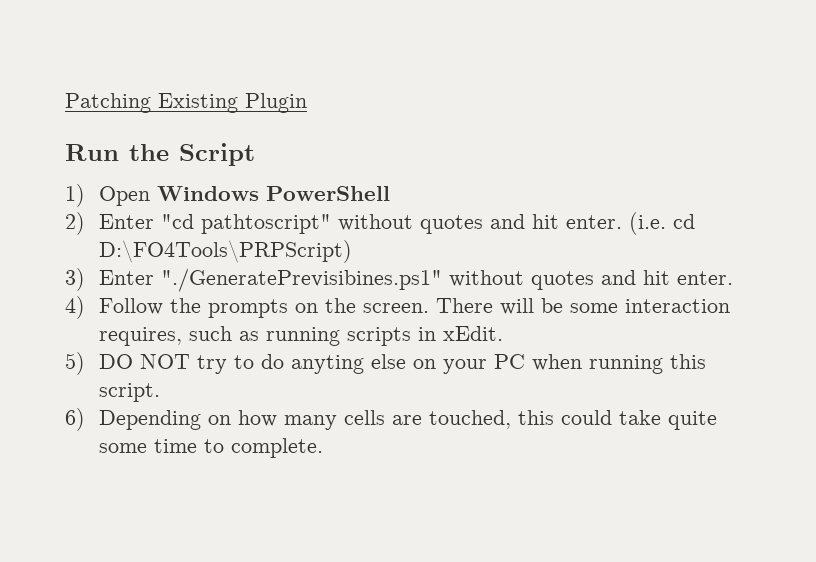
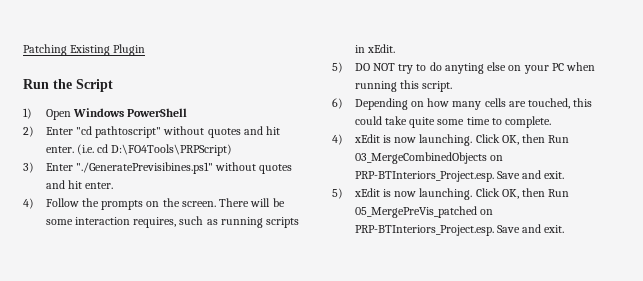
(323, 448) none -> [332,134,570,146] [354,152,503,164] [354,170,565,182] [332,188,570,200] [354,206,493,218] [354,224,565,236] // 4) xEdit is now launching. Click OK, then Run 03_MergeCombinedObjects on PRP-BTInteriors_Project.esp. Save and exit. // 5) xEdit is now launching. Click OK, then Run 05_MergePreVis_patched on PRP-BTInteriors_Project.esp. Save and exit.

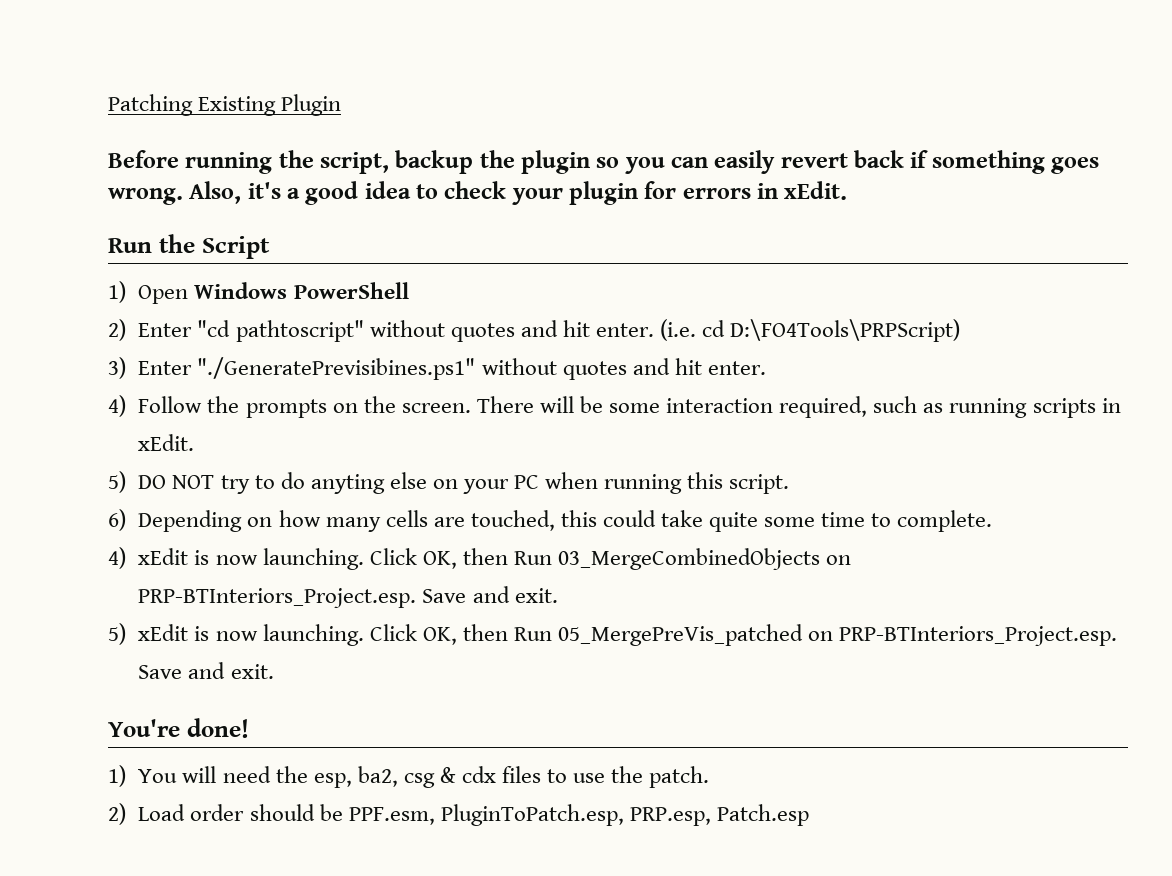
(146, 50) none -> [108,150,1100,174] [108,181,848,205] // Before running the script, backup the plugin so you can easily revert back if something goes wrong. Also, it's a good idea to check your plugin for errors in xEdit.
[133,217,177,228] requires, -> [779,396,868,418] required,
(565, 229) none -> [108,718,249,738] [108,765,710,788] [108,803,809,826] // You're done! // 1) You will need the esp, ba2, csg & cdx files to use the patch. // 2) Load order should be PPF.esm, PluginToPatch.esp, PRP.esp, Patch.esp

